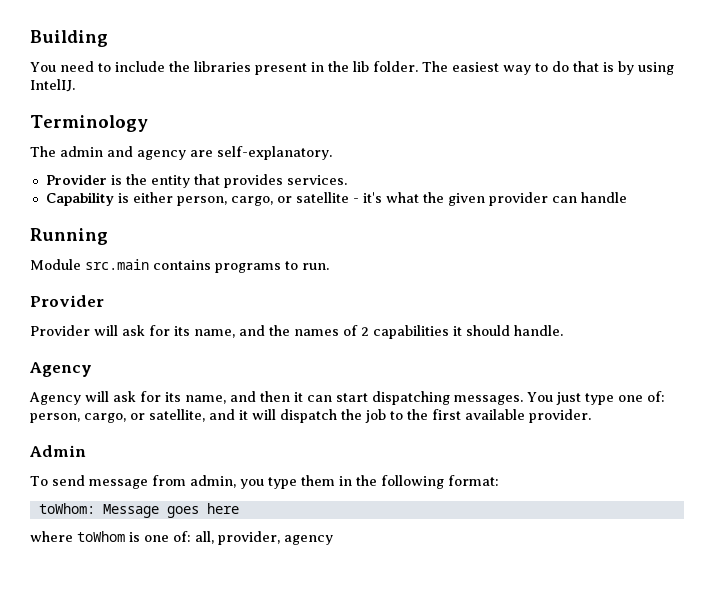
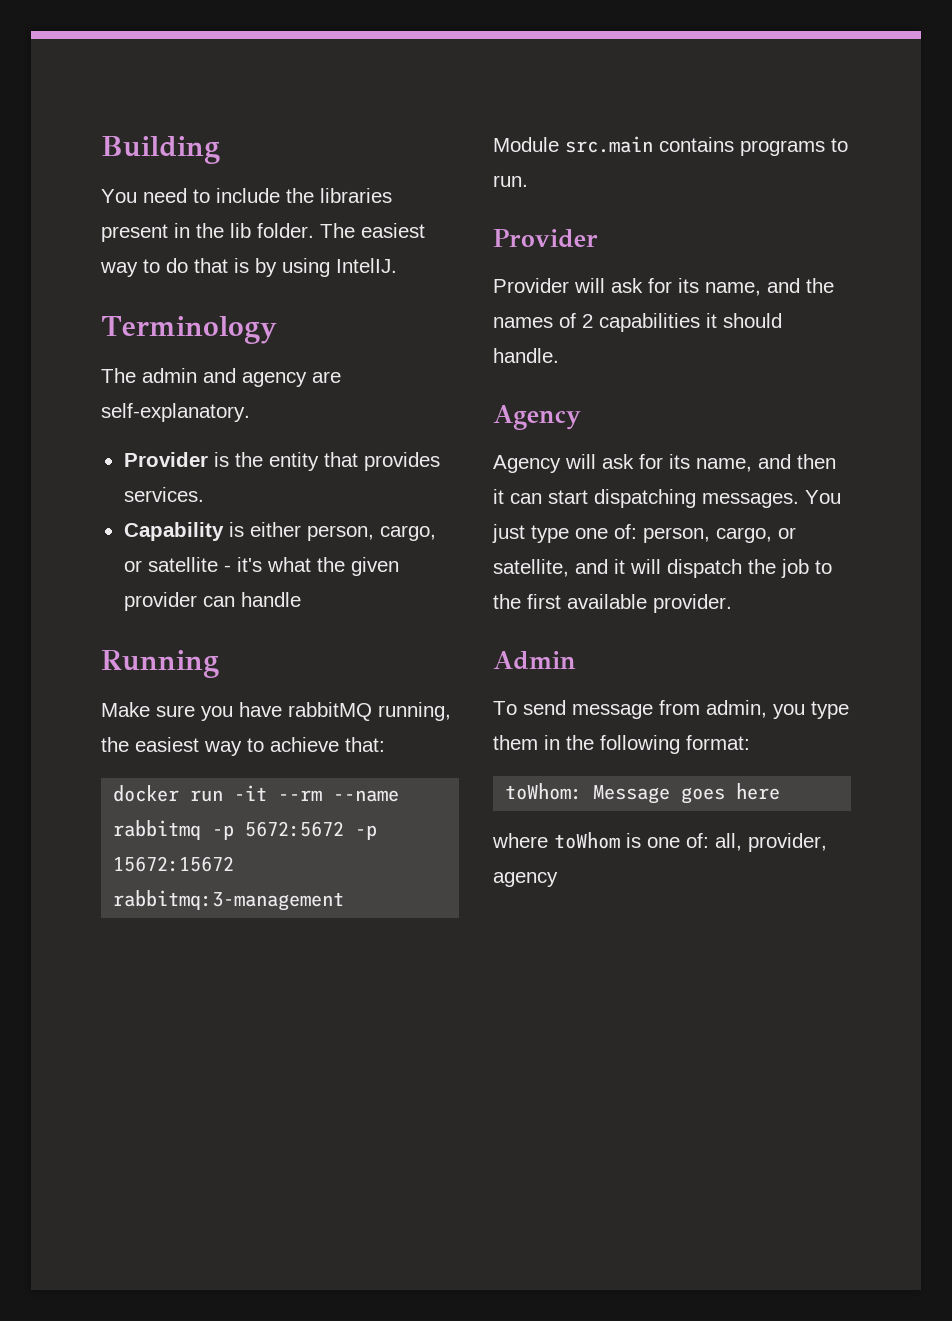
(108, 236) none -> [101,702,451,721] [101,737,385,756] [113,785,400,802] [113,820,378,840] [113,856,235,872] [113,890,345,911] // Make sure you have rabbitMQ running, the easiest way to achieve that: // docker run -it --rm --name rabbitmq -p 5672:5672 -p 15672:15672 rabbitmq:3-management

